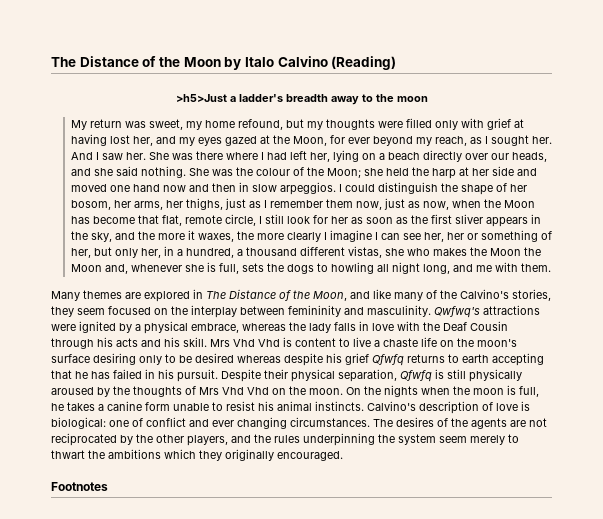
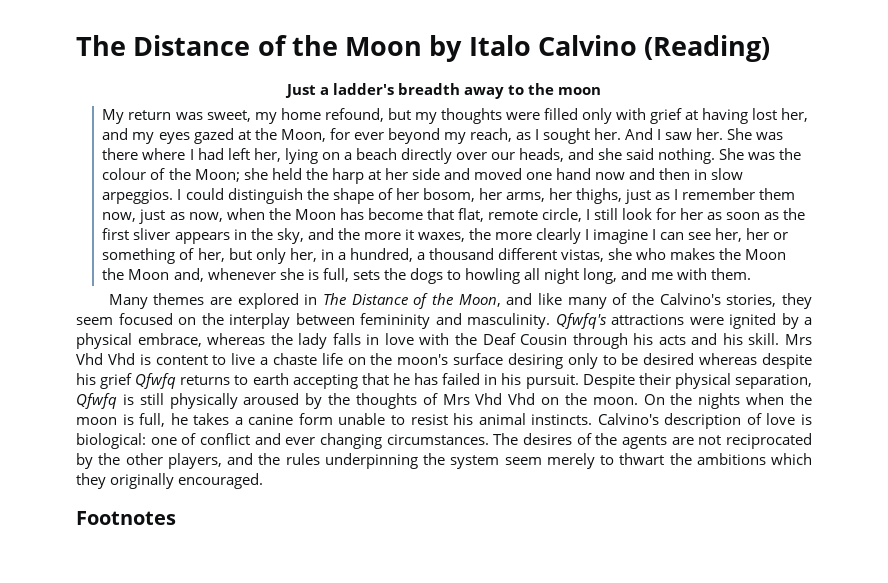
[175,94,227,102] >h5>Just -> [284,84,316,98] Just
[434,306,480,318] Qwfwq's -> [555,313,607,329] Qfwfq's

